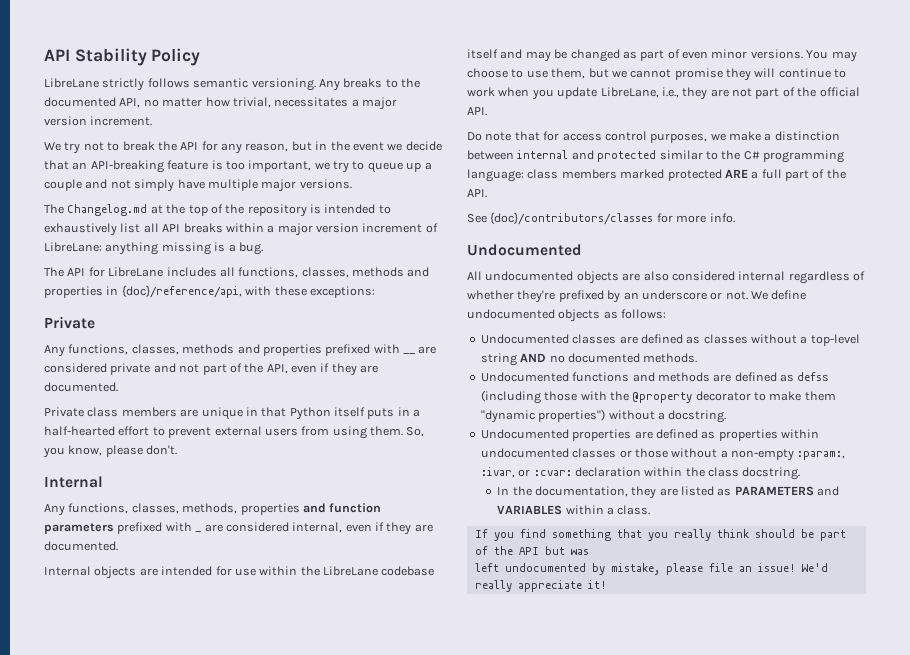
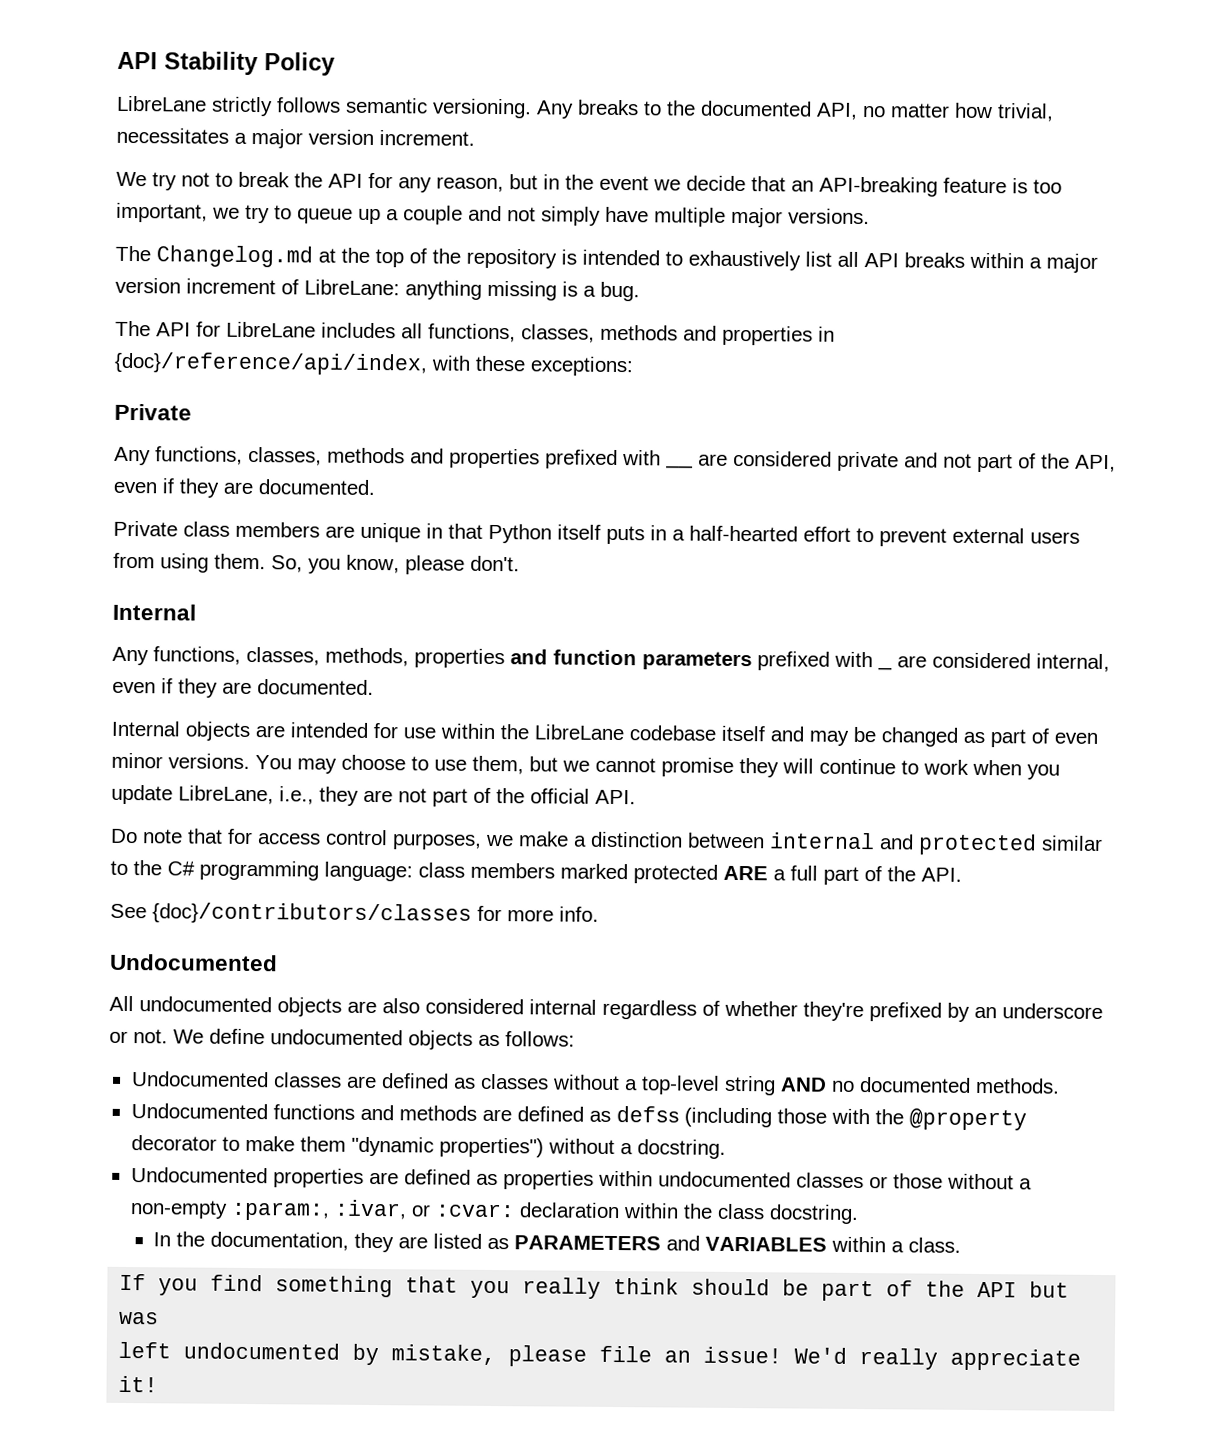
[121,285,242,298] {doc}/reference/api, -> [114,351,428,376] {doc}/reference/api/index,

